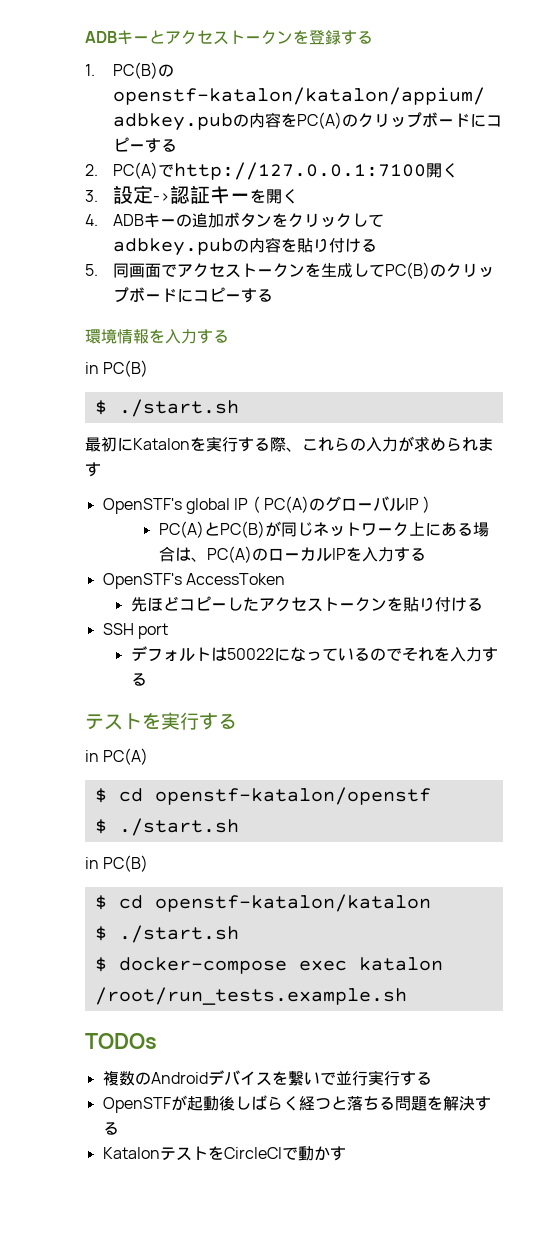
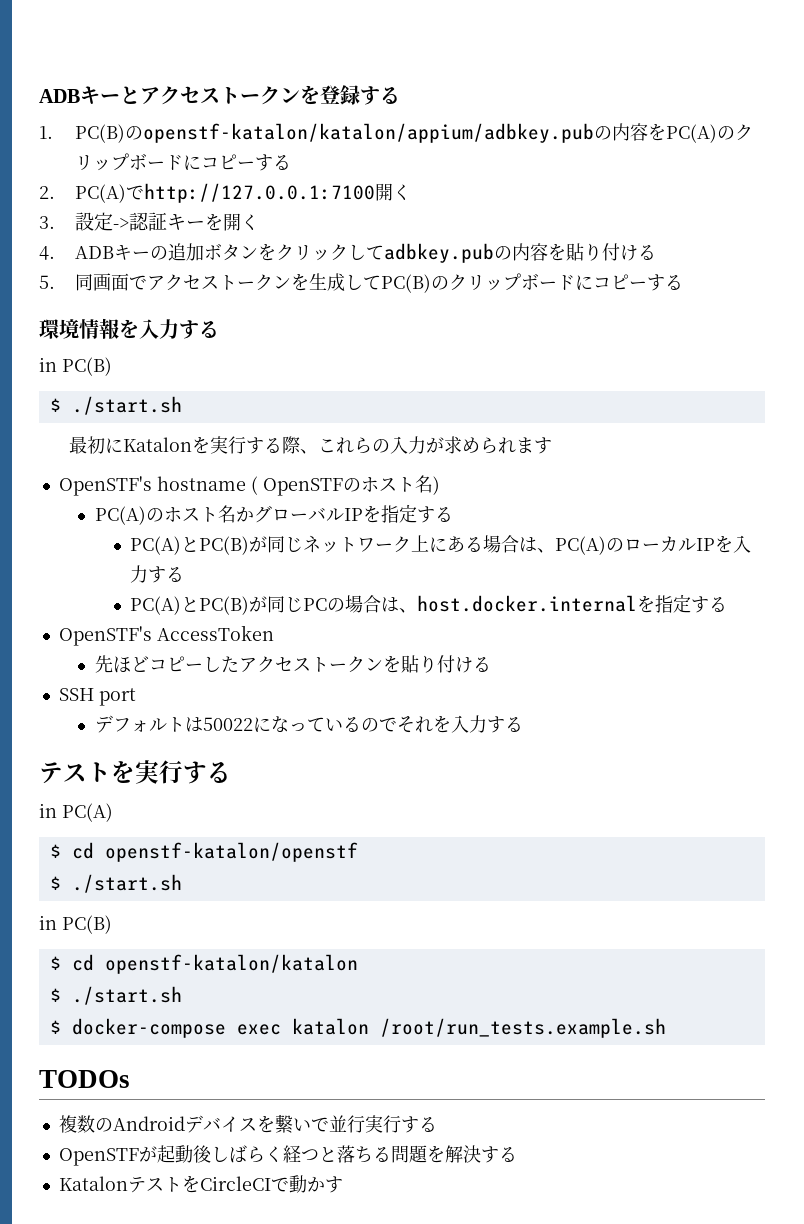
[185,496,325,514] global IP ( PC(A)の -> [156,475,440,496] [94,505,254,525] hostname ( OpenSTFのホスト名) // PC(A)のホスト名か
[423,496,431,513] ) -> [362,504,453,523] を指定する
(426, 554) none -> [130,594,728,615] // PC(A)とPC(B)が同じPCの場合は、host.docker.internalを指定する

